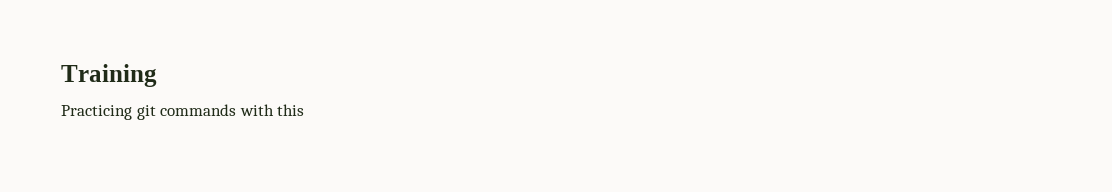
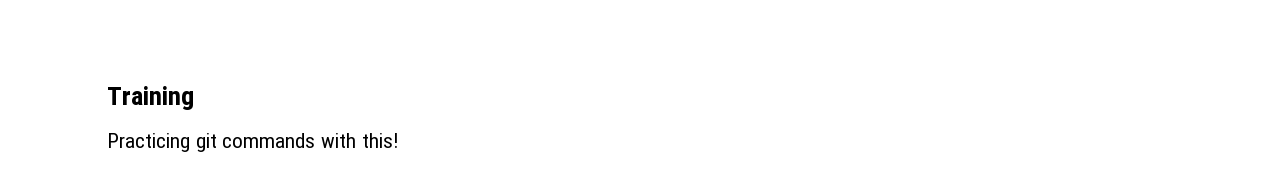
[277,104,305,116] this -> [361,133,399,148] this!

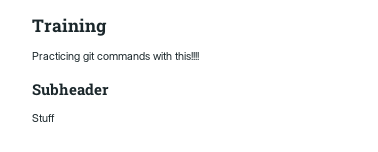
[361,133,399,148] this! -> [175,52,199,60] [32,83,109,96] [32,114,55,122] this!!!! // Subheader // Stuff

